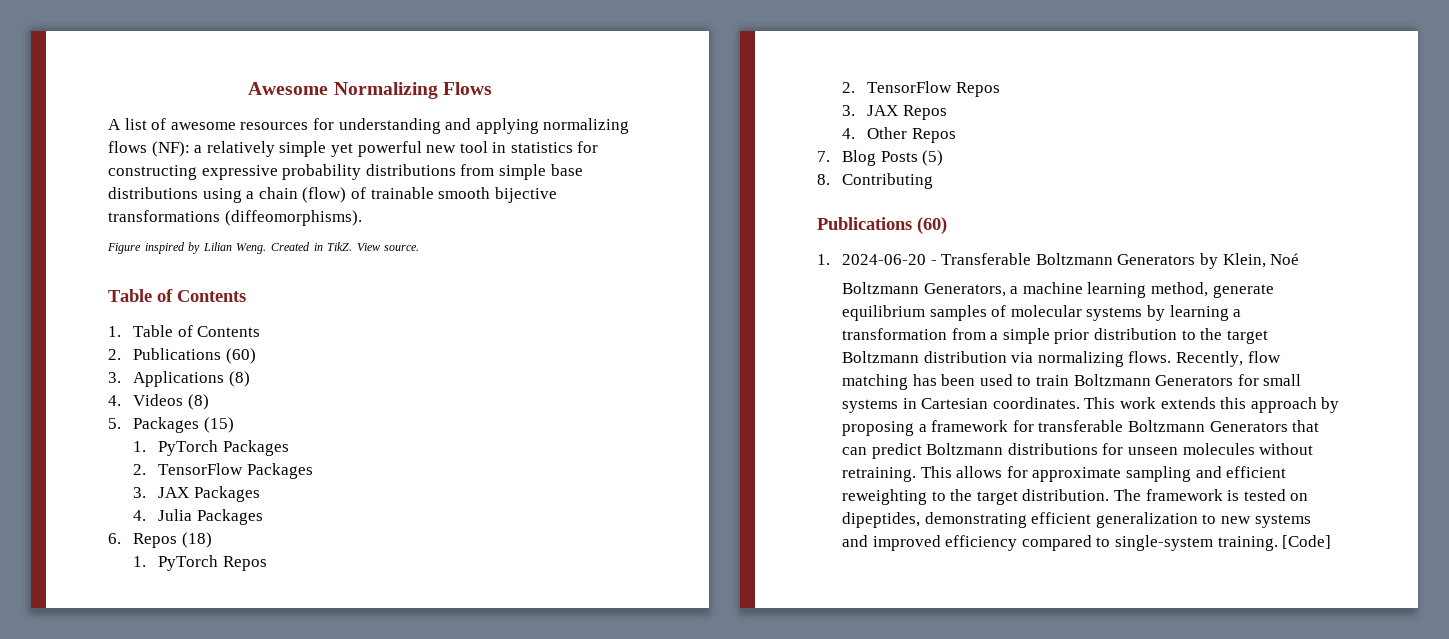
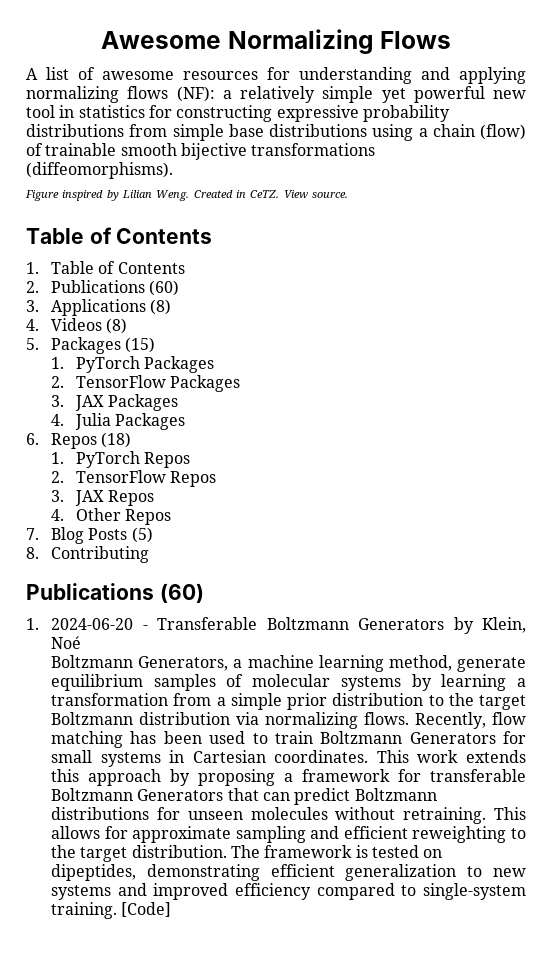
[327,242,353,251] TikZ. -> [250,190,280,198] CeTZ.

